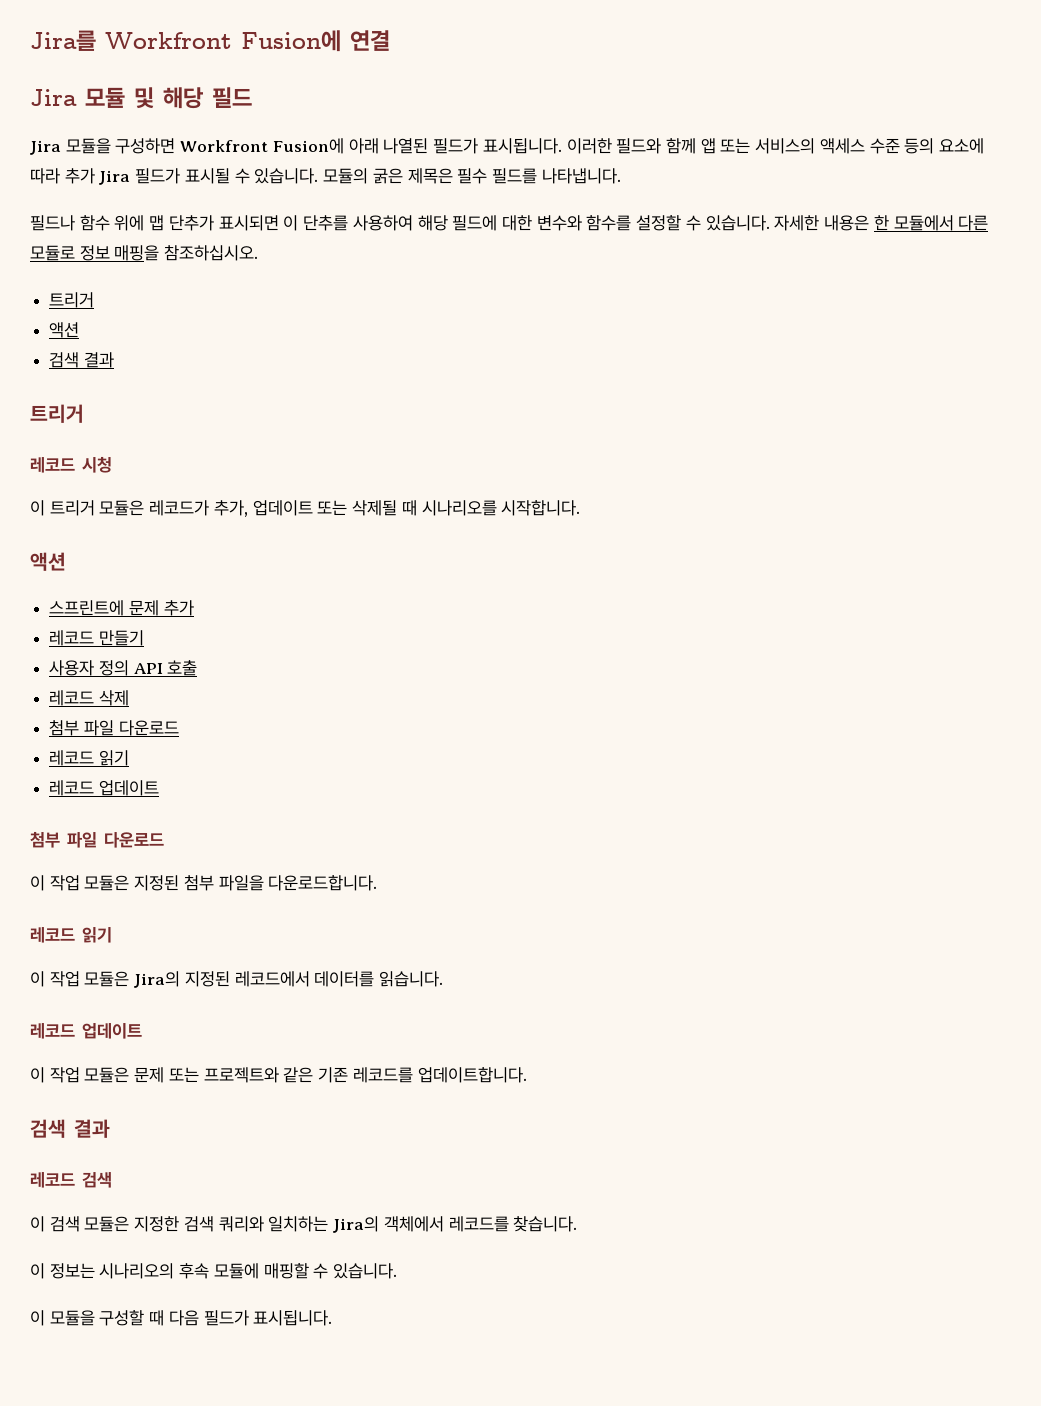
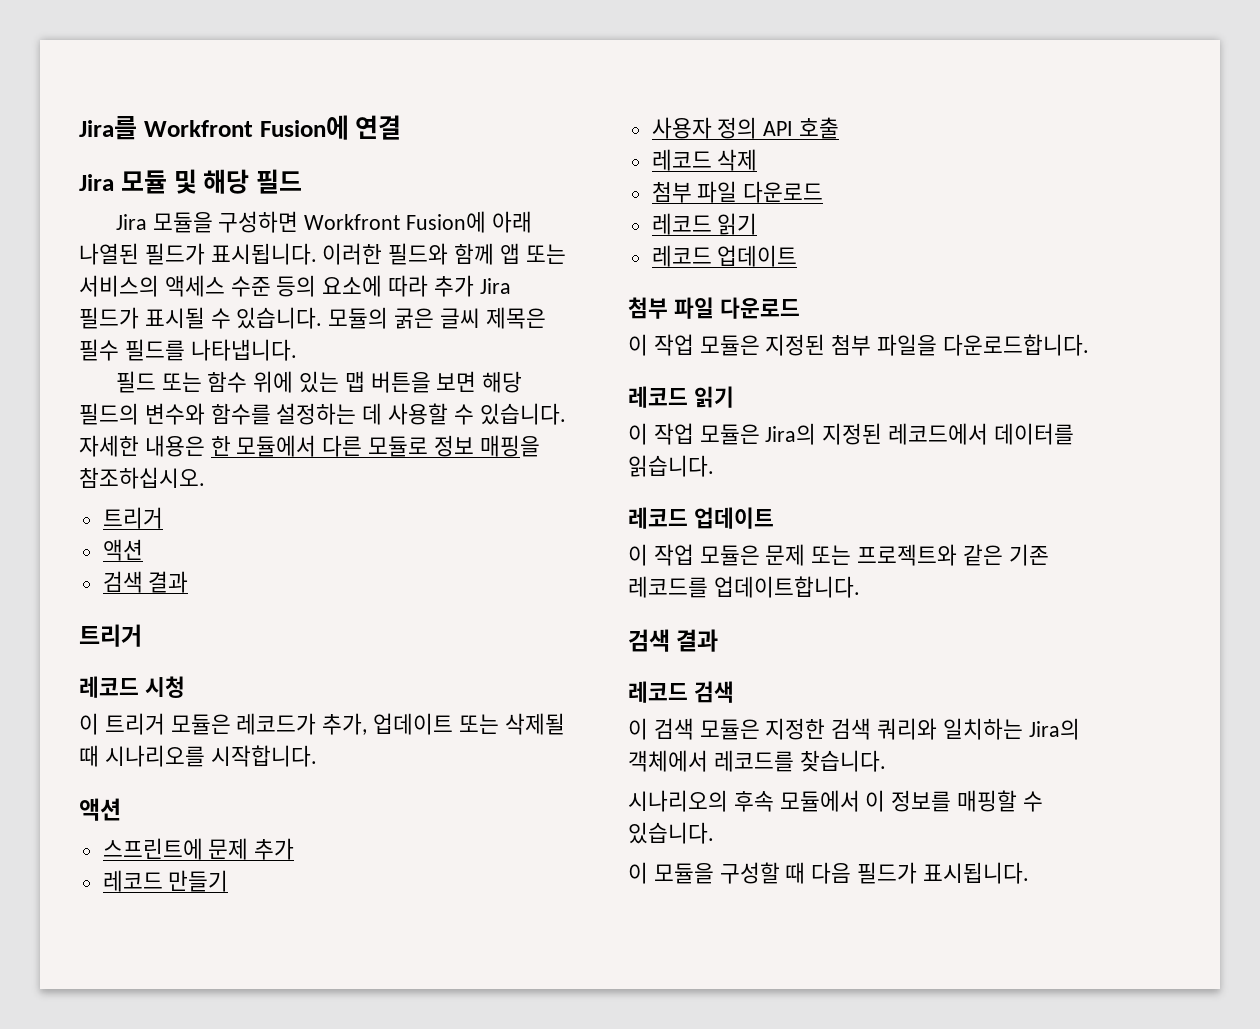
(403, 176) none -> [439,308,480,329] 글씨
[30,215,682,231] 필드나 함수 위에 맵 단추가 표시되면 이 단추를 사용하여 해당 필드에 대한 변수와 함수를 설정할 -> [115,371,523,393] [79,403,449,425] 필드 또는 함수 위에 있는 맵 버튼을 보면 해당 필드의 변수와 함수를 설정하는 데 사용할
[30,1263,259,1279] 이 정보는 시나리오의 후속 모듈에 -> [628,790,952,812] 시나리오의 후속 모듈에서 이 정보를

